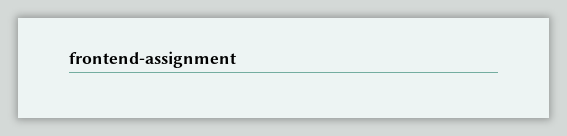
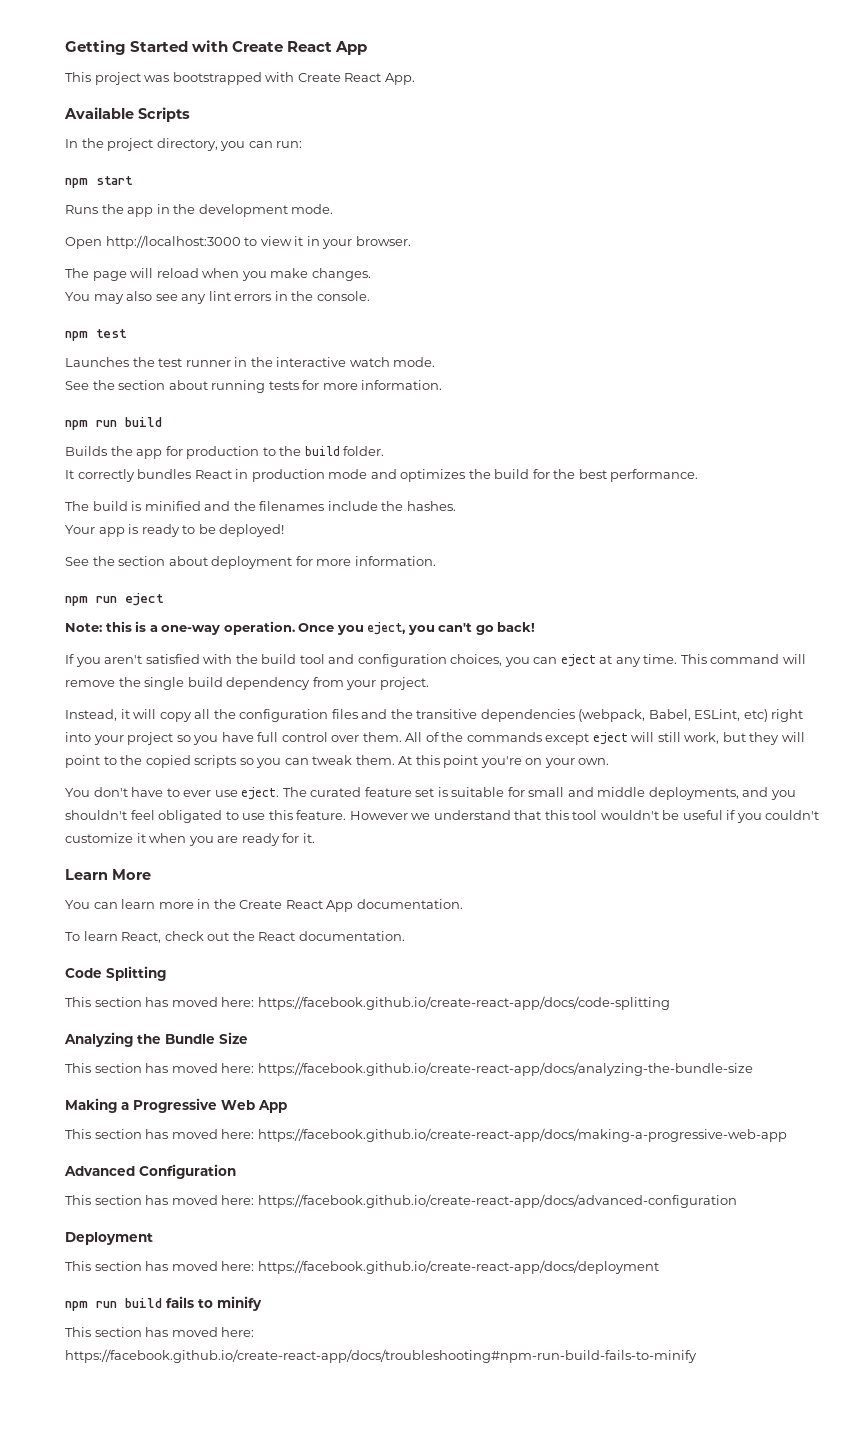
[69,51,236,68] frontend-assignment -> [65,40,368,55] [65,72,415,85] [64,107,190,122] [65,138,303,151] [65,176,133,188] [65,204,334,217] [65,235,411,249] [65,268,371,281] [65,291,370,304] [65,329,127,341] [65,357,436,367] [65,380,443,393] [65,417,162,430] [65,446,385,459] [65,469,699,482] [65,501,456,511] [65,524,285,537] [65,556,436,569] [65,593,164,606] [65,621,536,635] [65,654,806,667] [65,677,429,690] [65,709,804,722] [65,732,805,745] [65,755,610,768] [65,787,796,800] [65,810,820,823] [65,833,315,846] [65,869,151,880] [65,899,463,912] [65,931,405,943] [65,966,166,981] [65,996,670,1010] [64,1032,248,1047] [65,1062,753,1076] [65,1098,287,1113] [65,1128,787,1142] [64,1164,236,1179] [65,1194,737,1208] [65,1232,153,1245] [65,1260,659,1274] [65,1296,262,1311] [65,1327,255,1337] [65,1349,697,1363] Getting Started with Create React App // This project was bootstrapped with Create React App. // Available Scripts // In the project directory, you can run: // npm start // Runs the app in the development mode. // Open http://localhost:3000 to view it in your browser. // The page will reload when you make changes. // You may also see any lint errors in the console. // npm test // Launches the test runner in the interactive watch mode. // See the section about running tests for more information. // npm run build // Builds the app for production to the build folder. // It correctly bundles React in production mode and optimizes the build for the best performance. // The build is minified and the filenames include the hashes. // Your app is ready to be deployed! // See the section about deployment for more information. // npm run eject // Note: this is a one-way operation. Once you eject, you can't go back! // If you aren't satisfied with the build tool and configuration choices, you can eject at any time. This command will remove the single build dependency from your project. // Instead, it will copy all the configuration files and the transitive dependencies (webpack, Babel, ESLint, etc) right into your project so you have full control over them. All of the commands except eject will still work, but they will point to the copied scripts so you can tweak them. At this point you're on your own. // You don't have to ever use eject. The curated feature set is suitable for small and middle deployments, and you shouldn't feel obligated to use this feature. However we understand that this tool wouldn't be useful if you couldn't customize it when you are ready for it. // Learn More // You can learn more in the Create React App documentation. // To learn React, check out the React documentation. // Code Splitting // This section has moved here: https://facebook.github.io/create-react-app/docs/code-splitting // Analyzing the Bundle Size // This section has moved here: https://facebook.github.io/create-react-app/docs/analyzing-the-bundle-size // Making a Progressive Web App // This section has moved here: https://facebook.github.io/create-react-app/docs/making-a-progressive-web-app // Advanced Configuration // This section has moved here: https://facebook.github.io/create-react-app/docs/advanced-configuration // Deployment // This section has moved here: https://facebook.github.io/create-react-app/docs/deployment // npm run build fails to minify // This section has moved here: https://facebook.github.io/create-react-app/docs/troubleshooting#npm-run-build-fails-to-minify

